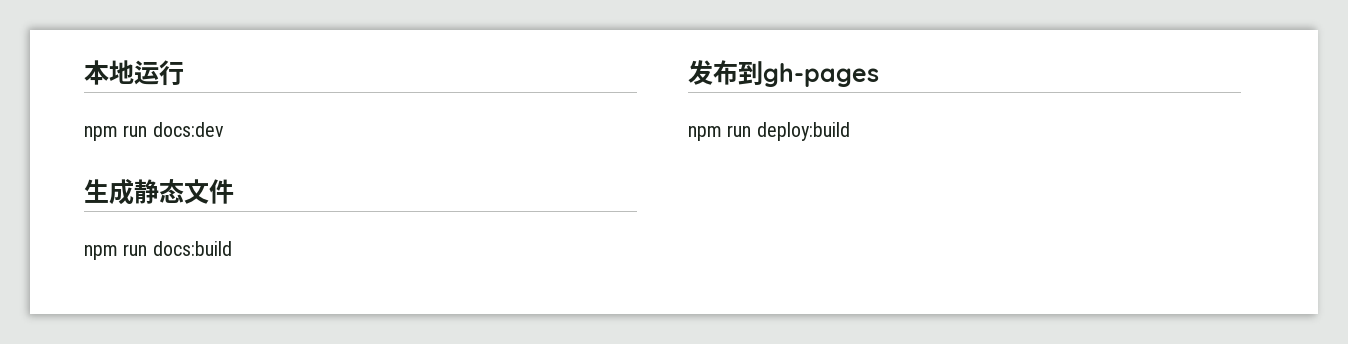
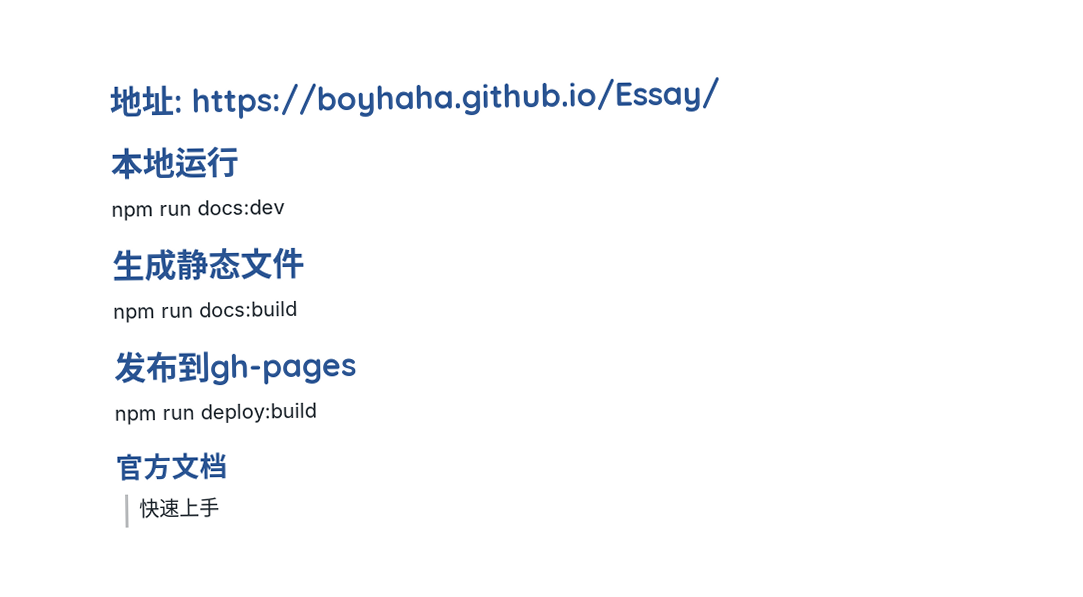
(84, 72) none -> [109,77,721,120] 地址: https://boyhaha.github.io/Essay/ //
(850, 131) none -> [115,452,228,481] [139,497,221,519] // 官方文档 // 快速上手

